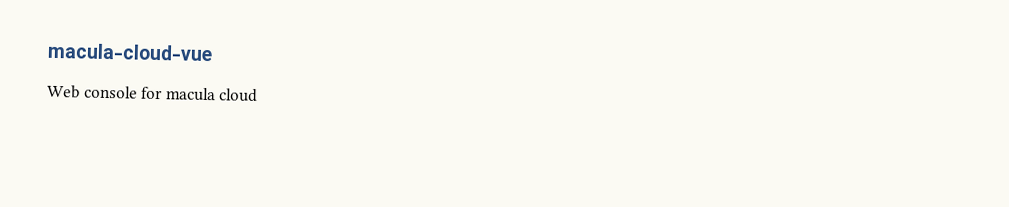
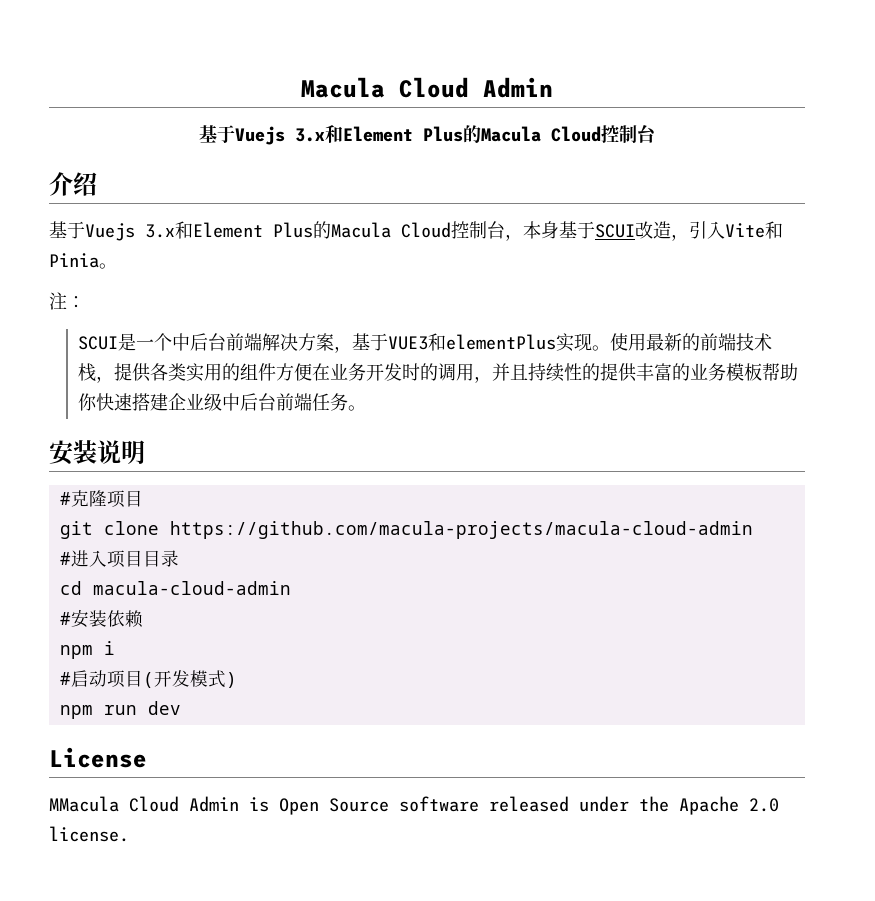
[47,42,213,62] [47,84,259,103] macula-cloud-vue // Web console for macula cloud -> [301,77,553,98] [199,124,656,145] [49,172,97,196] [49,221,783,241] [49,253,117,269] [49,292,85,310] [78,333,773,353] [78,363,799,383] [78,393,367,411] [49,440,145,465] [59,490,143,508] [59,521,753,539] [59,550,179,568] [59,581,291,595] [59,609,143,628] [59,641,115,659] [59,670,237,688] [59,701,181,719] [49,747,147,768] [49,796,779,815] [49,826,129,842] Macula Cloud Admin // 基于Vuejs 3.x和Element Plus的Macula Cloud控制台 // 介绍 // 基于Vuejs 3.x和Element Plus的Macula Cloud控制台，本身基于SCUI改造，引入Vite和Pinia。 // 注： // SCUI是一个中后台前端解决方案，基于VUE3和elementPlus实现。使用最新的前端技术栈，提供各类实用的组件方便在业务开发时的调用，并且持续性的提供丰富的业务模板帮助你快速搭建企业级中后台前端任务。 // 安装说明 // #克隆项目 // git clone https://github.com/macula-projects/macula-cloud-admin // #进入项目目录 // cd macula-cloud-admin // #安装依赖 // npm i // #启动项目(开发模式) // npm run dev // License // MMacula Cloud Admin is Open Source software released under the Apache 2.0 license.

